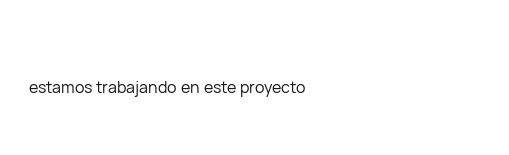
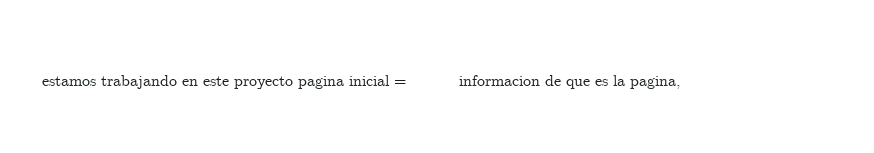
(306, 89) none -> [298,75,680,89] pagina inicial = informacion de que es la pagina,

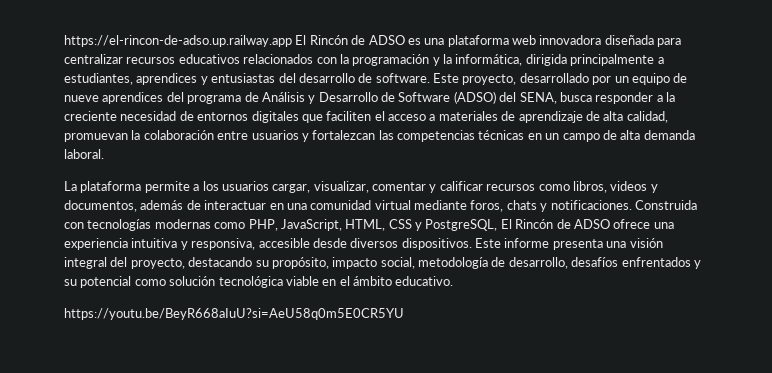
[42,75,680,89] estamos trabajando en este proyecto pagina inicial = informacion de que es la pagina, -> [64,35,682,47] [64,54,664,66] [64,73,688,85] [64,91,675,104] [64,111,668,123] [64,130,695,142] [64,149,104,159] [64,181,658,193] [64,200,697,212] [64,219,674,231] [64,238,663,250] [64,257,701,269] [64,276,454,288] [64,308,404,320] https://el-rincon-de-adso.up.railway.app El Rincón de ADSO es una plataforma web innovadora diseñada para centralizar recursos educativos relacionados con la programación y la informática, dirigida principalmente a estudiantes, aprendices y entusiastas del desarrollo de software. Este proyecto, desarrollado por un equipo de nueve aprendices del programa de Análisis y Desarrollo de Software (ADSO) del SENA, busca responder a la creciente necesidad de entornos digitales que faciliten el acceso a materiales de aprendizaje de alta calidad, promuevan la colaboración entre usuarios y fortalezcan las competencias técnicas en un campo de alta demanda laboral. // La plataforma permite a los usuarios cargar, visualizar, comentar y calificar recursos como libros, videos y documentos, además de interactuar en una comunidad virtual mediante foros, chats y notificaciones. Construida con tecnologías modernas como PHP, JavaScript, HTML, CSS y PostgreSQL, El Rincón de ADSO ofrece una experiencia intuitiva y responsiva, accesible desde diversos dispositivos. Este informe presenta una visión integral del proyecto, destacando su propósito, impacto social, metodología de desarrollo, desafíos enfrentados y su potencial como solución tecnológica viable en el ámbito educativo. // https://youtu.be/BeyR668aIuU?si=AeU58q0m5E0CR5YU

